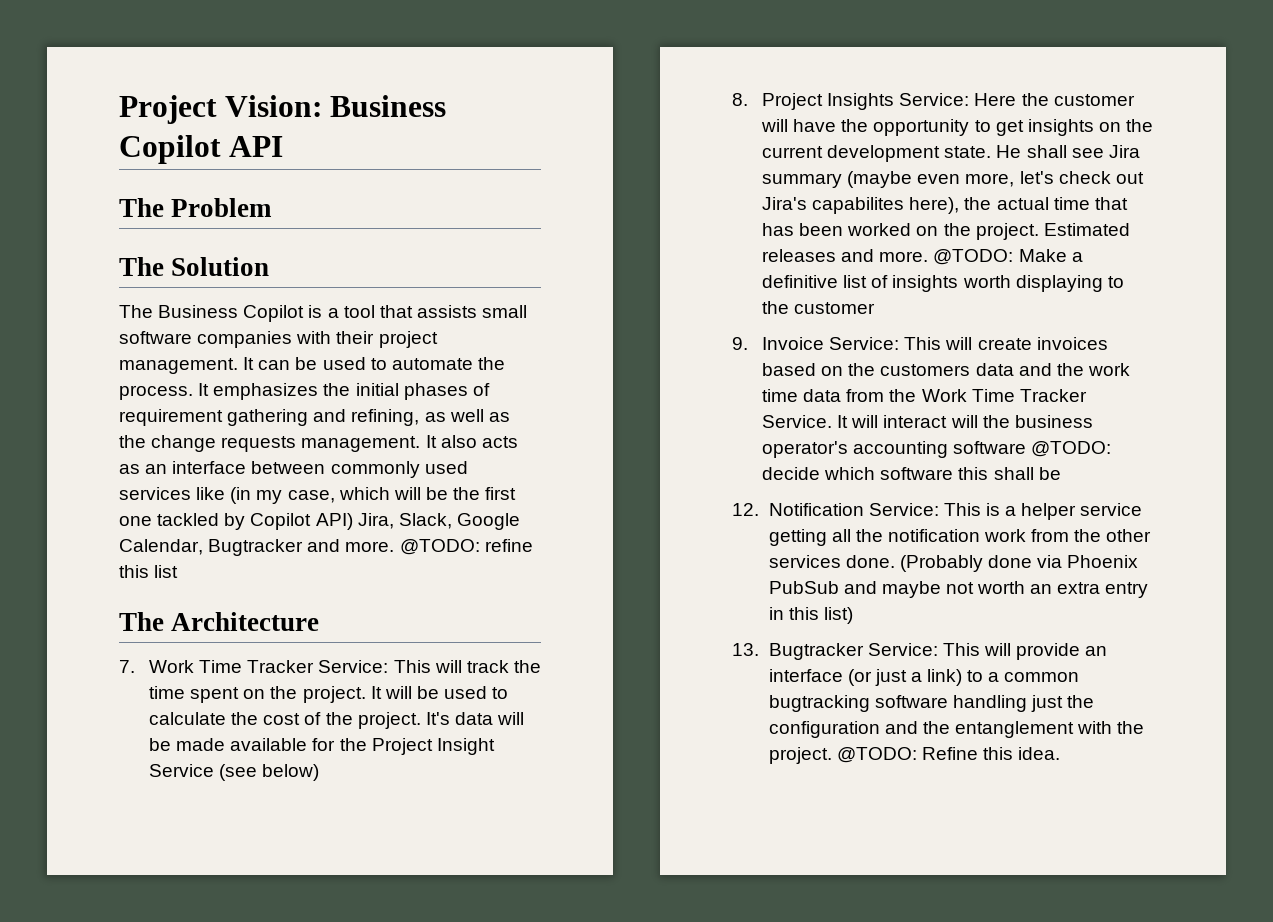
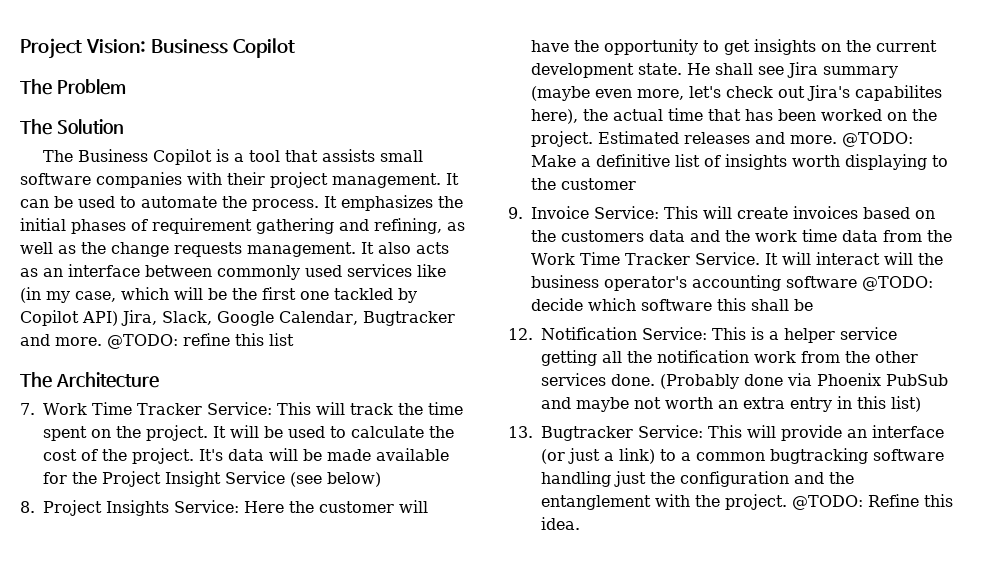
[228,136,283,157] API -> (296, 48) none

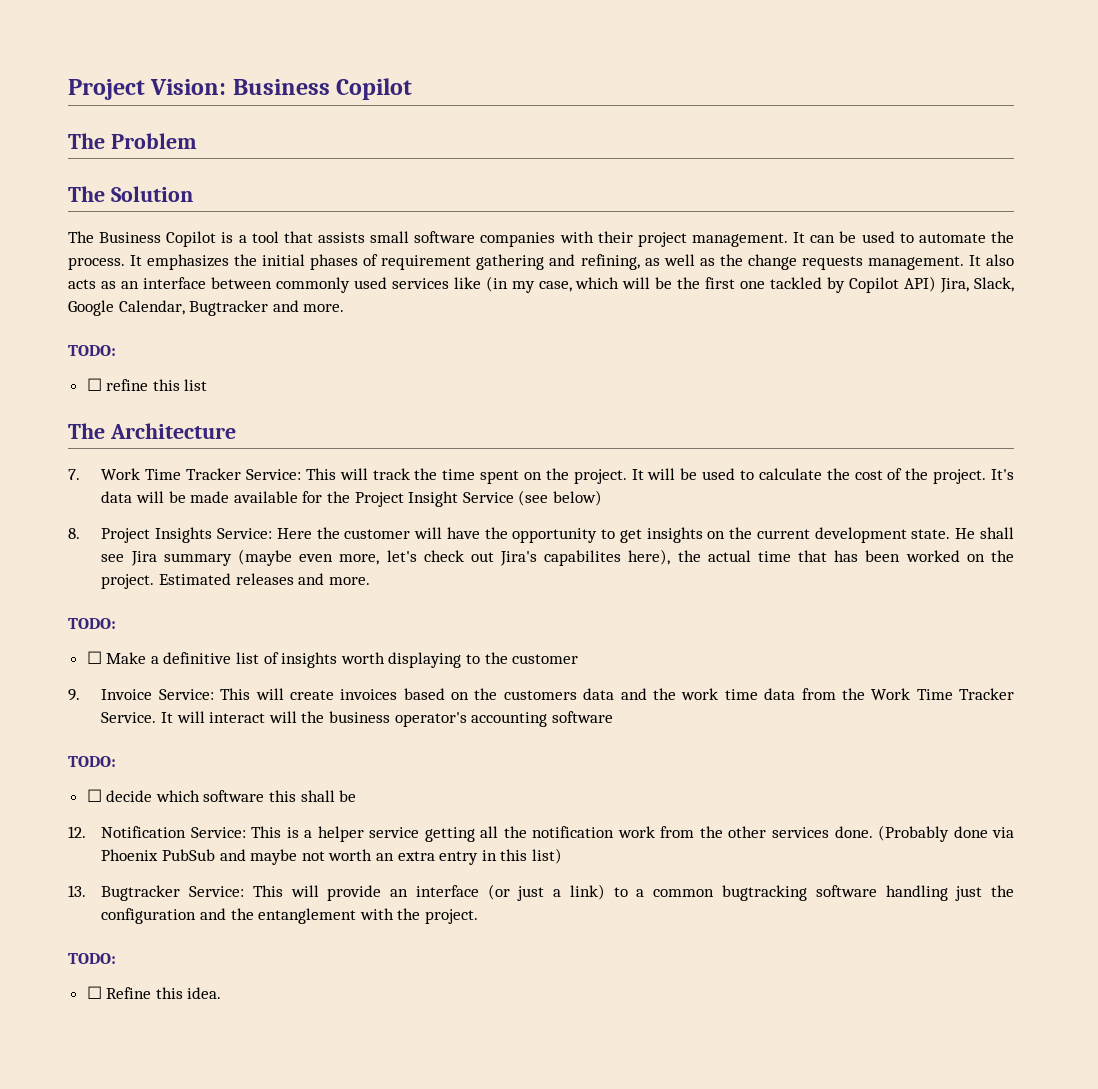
[107,334,178,349] @TODO: -> [68,345,116,356] [86,378,102,391] // TODO: // ☐
[842,132,913,147] @TODO: -> [68,618,116,629] [86,651,102,664] // TODO: // ☐
[862,276,933,291] @TODO: -> [68,756,116,767] [86,789,102,802] // TODO: // ☐
[792,495,863,510] @TODO: -> [68,953,116,964] [86,986,102,999] // TODO: // ☐

